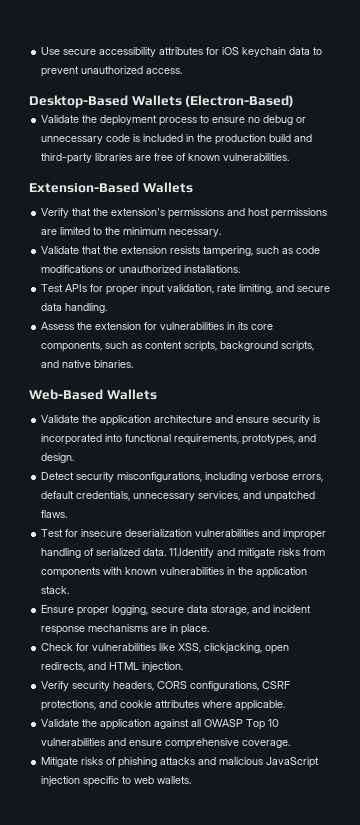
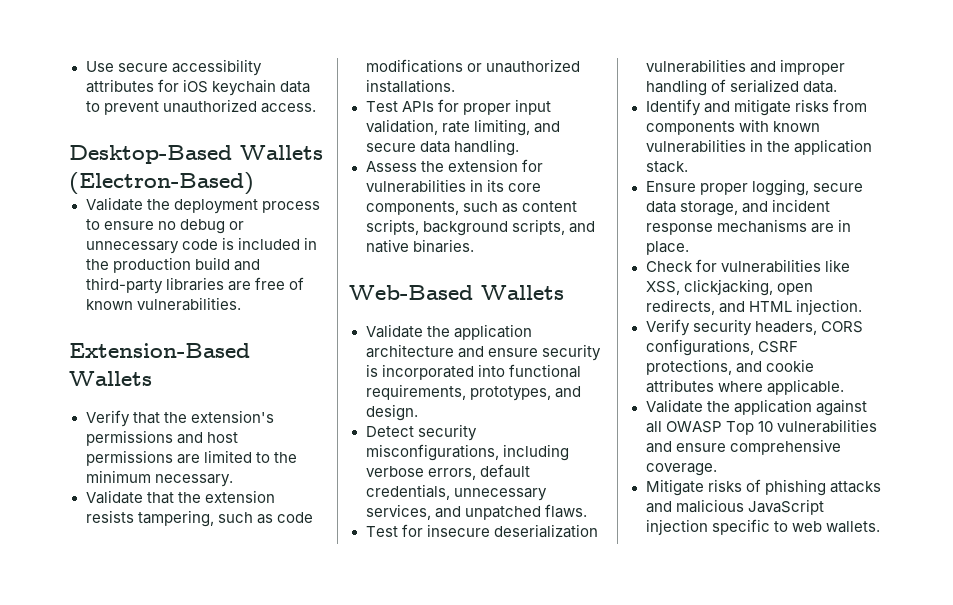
[169,548,215,558] 11.Identify -> [645,99,701,116] // Identify

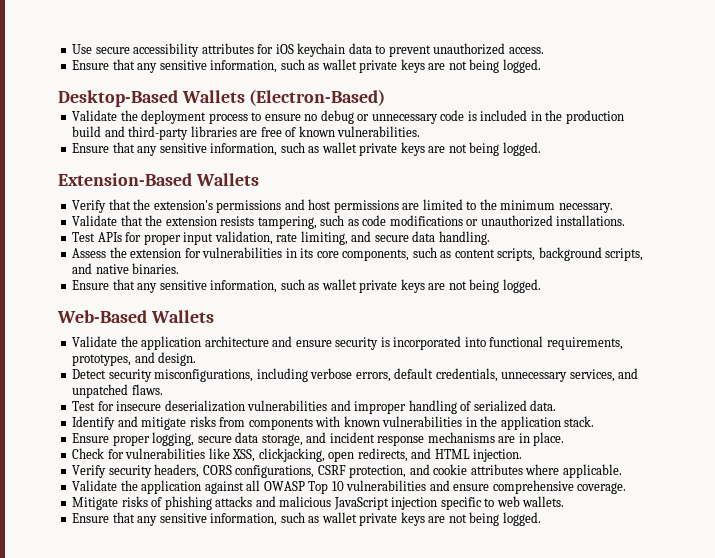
(316, 108) none -> [72,59,541,73] // Ensure that any sensitive information, such as wallet private keys are not being logged.
(241, 304) none -> [72,142,541,156] // Ensure that any sensitive information, such as wallet private keys are not being logged.
(474, 246) none -> [72,279,541,293] // Ensure that any sensitive information, such as wallet private keys are not being logged.
[645,359,732,375] protections, -> [349,465,407,478] protection,
(880, 527) none -> [72,512,541,526] // Ensure that any sensitive information, such as wallet private keys are not being logged.

